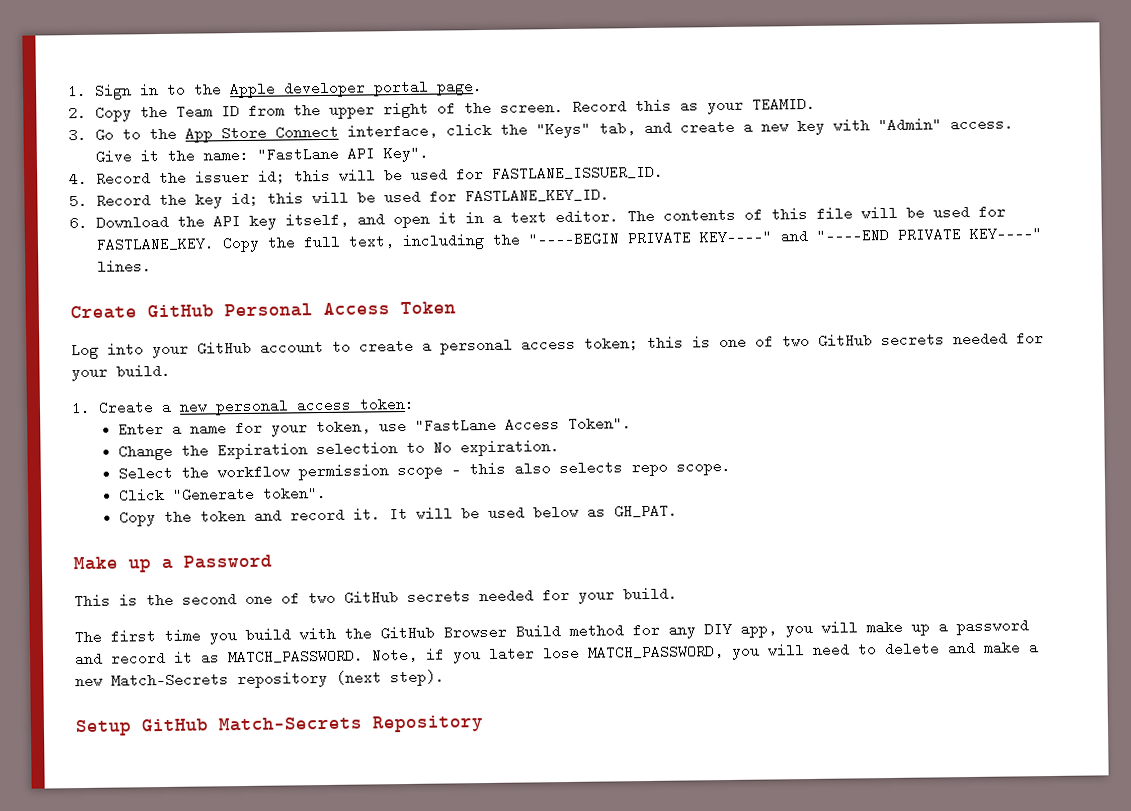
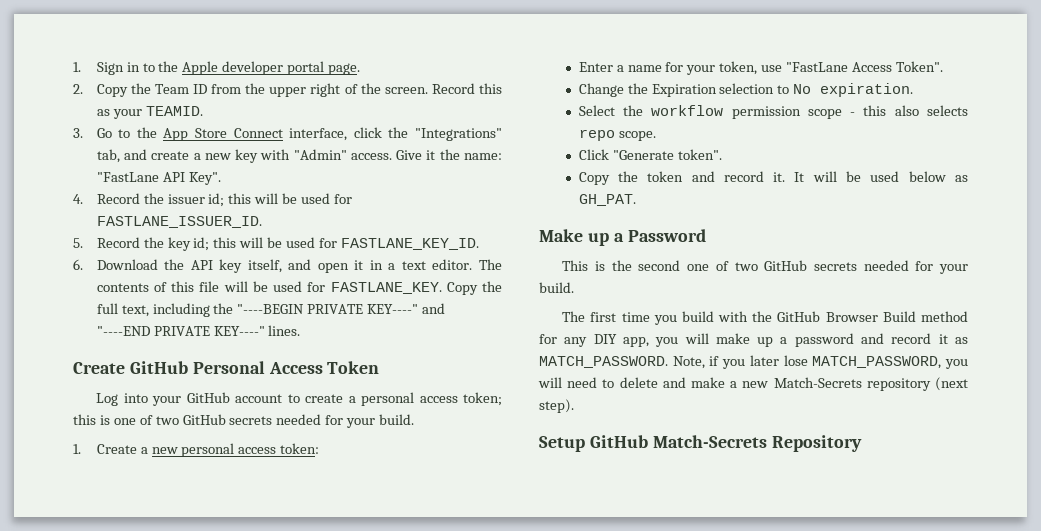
[536,121,592,139] "Keys" -> [415,128,502,141] "Integrations"

